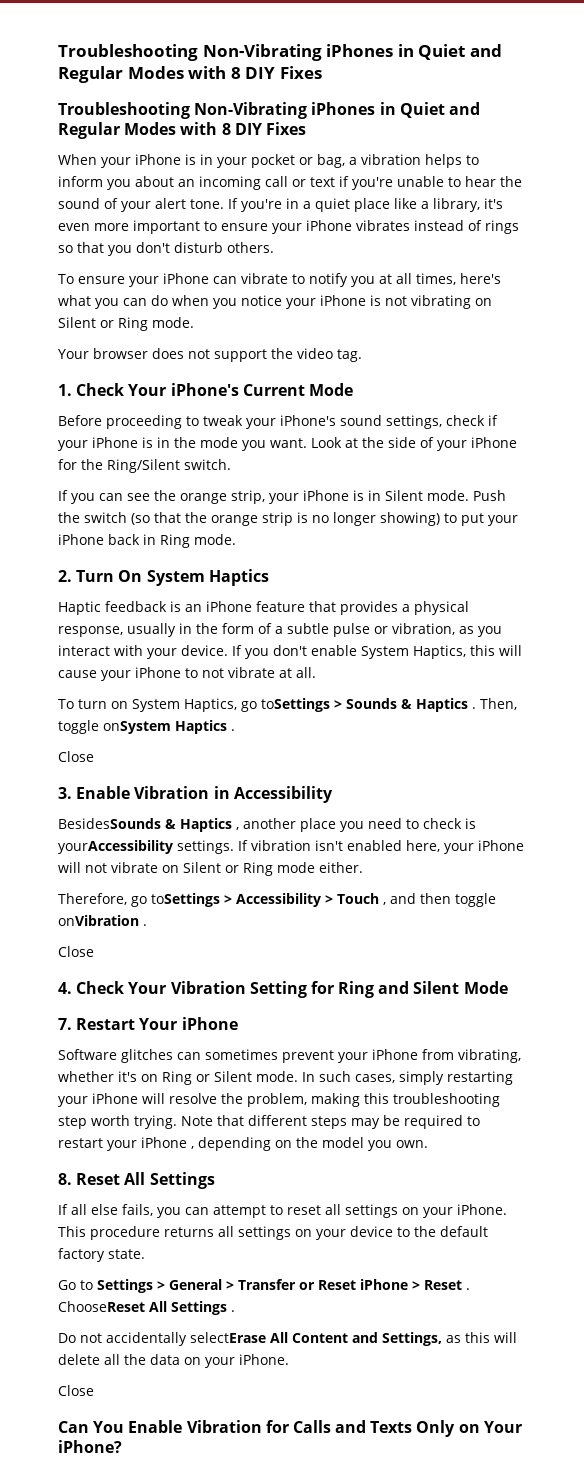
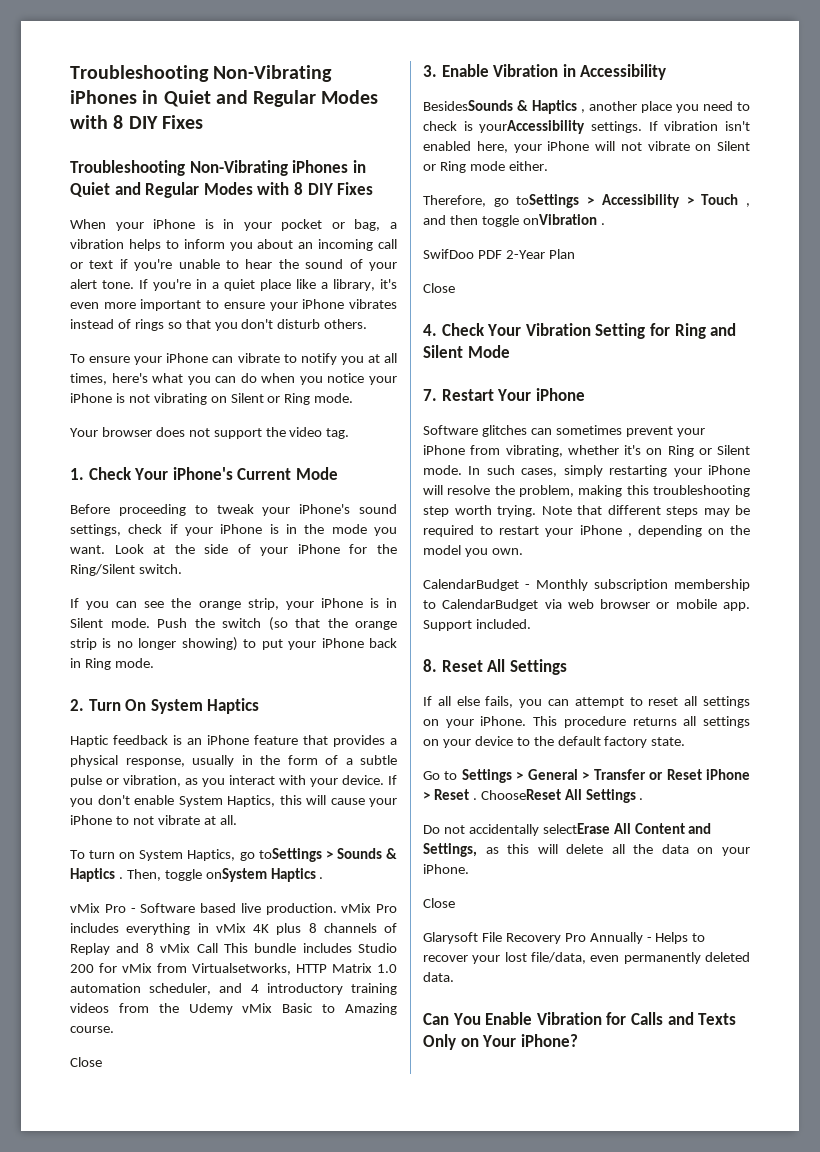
(235, 730) none -> [70,903,397,915] [70,923,397,935] [70,943,397,955] [70,963,397,975] [70,983,397,995] [70,1003,397,1015] [70,1026,114,1033] // vMix Pro - Software based live production. vMix Pro includes everything in vMix 4K plus 8 channels of Replay and 8 vMix Call This bundle includes Studio 200 for vMix from Virtualsetworks, HTTP Matrix 1.0 automation scheduler, and 4 introductory training videos from the Udemy vMix Basic to Amazing course.
(147, 925) none -> [423,249,575,259] // SwifDoo PDF 2-Year Plan
(428, 1144) none -> [423,579,750,591] [423,599,750,611] [423,619,531,631] // CalendarBudget - Monthly subscription membership to CalendarBudget via web browser or mobile app. Support included.
(94, 1390) none -> [423,932,706,944] [423,952,750,964] [423,972,454,982] // Glarysoft File Recovery Pro Annually - Helps to recover your lost file/data, even permanently deleted data.

